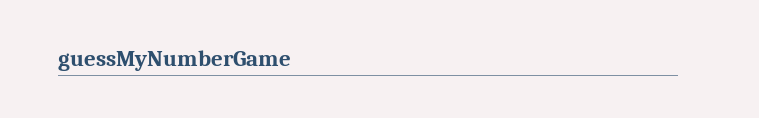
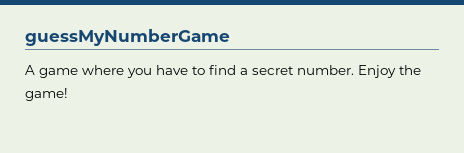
(291, 60) none -> [25,65,421,78] [25,88,68,101] // A game where you have to find a secret number. Enjoy the game!

